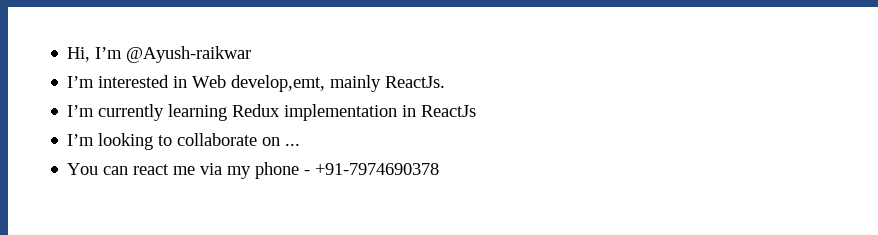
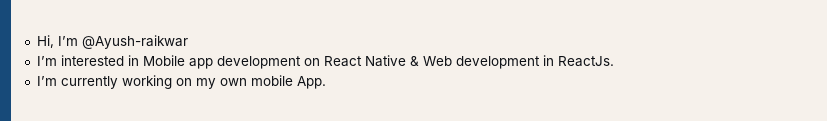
[192,75,446,92] [67,104,477,121] [67,133,301,150] [67,162,440,179] Web develop,emt, mainly ReactJs. // I’m currently learning Redux implementation in ReactJs // I’m looking to collaborate on ... // You can react me via my phone - +91-7974690378 -> [142,55,614,69] [36,75,326,89] Mobile app development on React Native & Web development in ReactJs. // I’m currently working on my own mobile App.

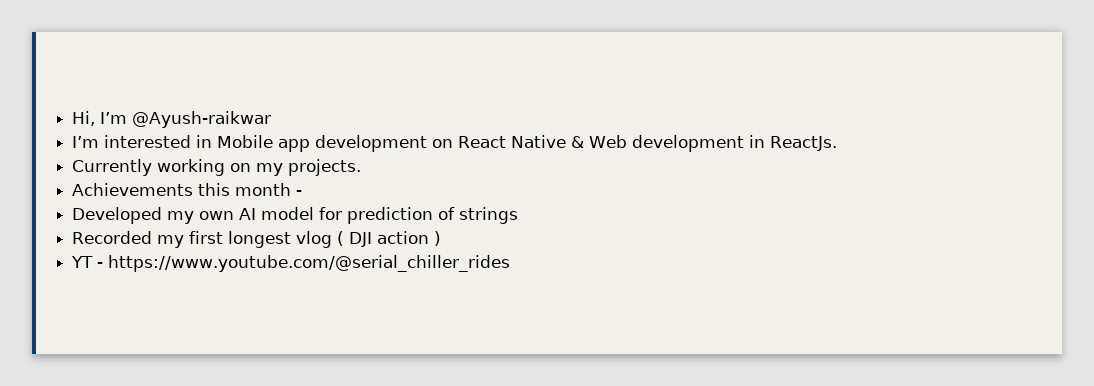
[36,76,118,89] I’m currently -> [72,159,153,176] Currently
[219,75,326,89] own mobile App. -> [288,159,362,176] [72,183,303,196] [72,207,519,224] [72,231,442,248] [71,255,511,272] projects. // Achievements this month - // Developed my own AI model for prediction of strings // Recorded my first longest vlog ( DJI action ) // YT - https://www.youtube.com/@serial_chiller_rides

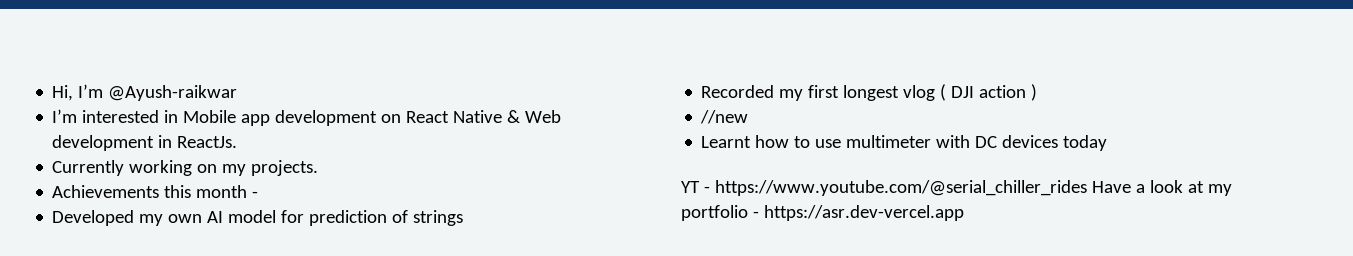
[71,255,511,272] YT - https://www.youtube.com/@serial_chiller_rides -> [700,110,749,124] [701,135,1108,151] [681,180,1232,196] [681,205,964,221] //new // Learnt how to use multimeter with DC devices today // YT - https://www.youtube.com/@serial_chiller_rides Have a look at my portfolio - https://asr.dev-vercel.app

